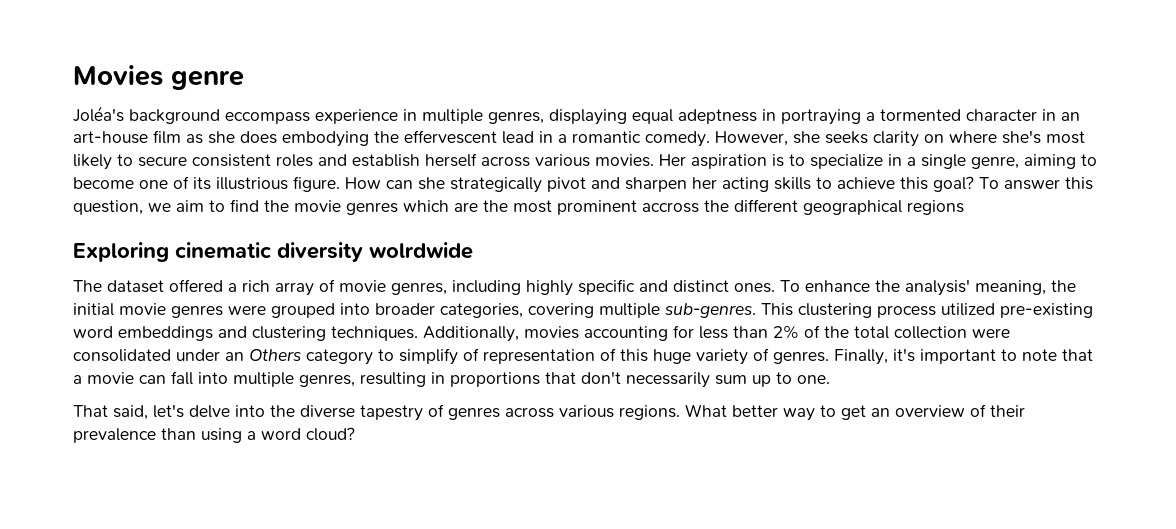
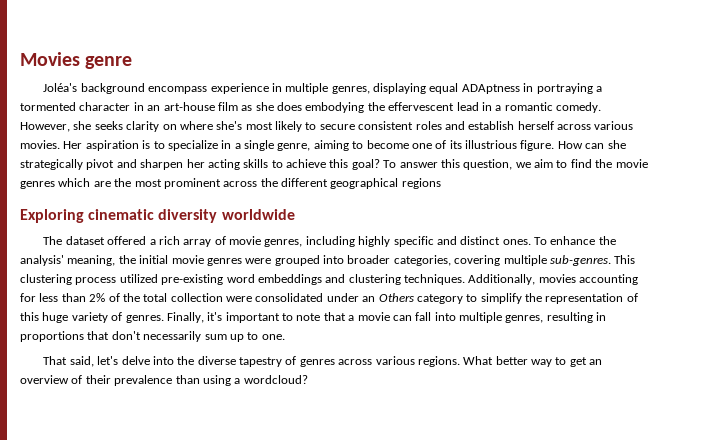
[225,112,310,124] eccompass -> [148,86,208,94] encompass
[678,109,757,124] adeptness -> [461,84,520,94] ADAptness
[642,202,699,213] accross -> [223,181,258,187] across
[369,242,473,259] wolrdwide -> [221,209,295,220] worldwide
[463,348,479,361] of -> [525,293,542,302] the
[261,427,355,441] word cloud? -> [243,375,308,384] wordcloud?

